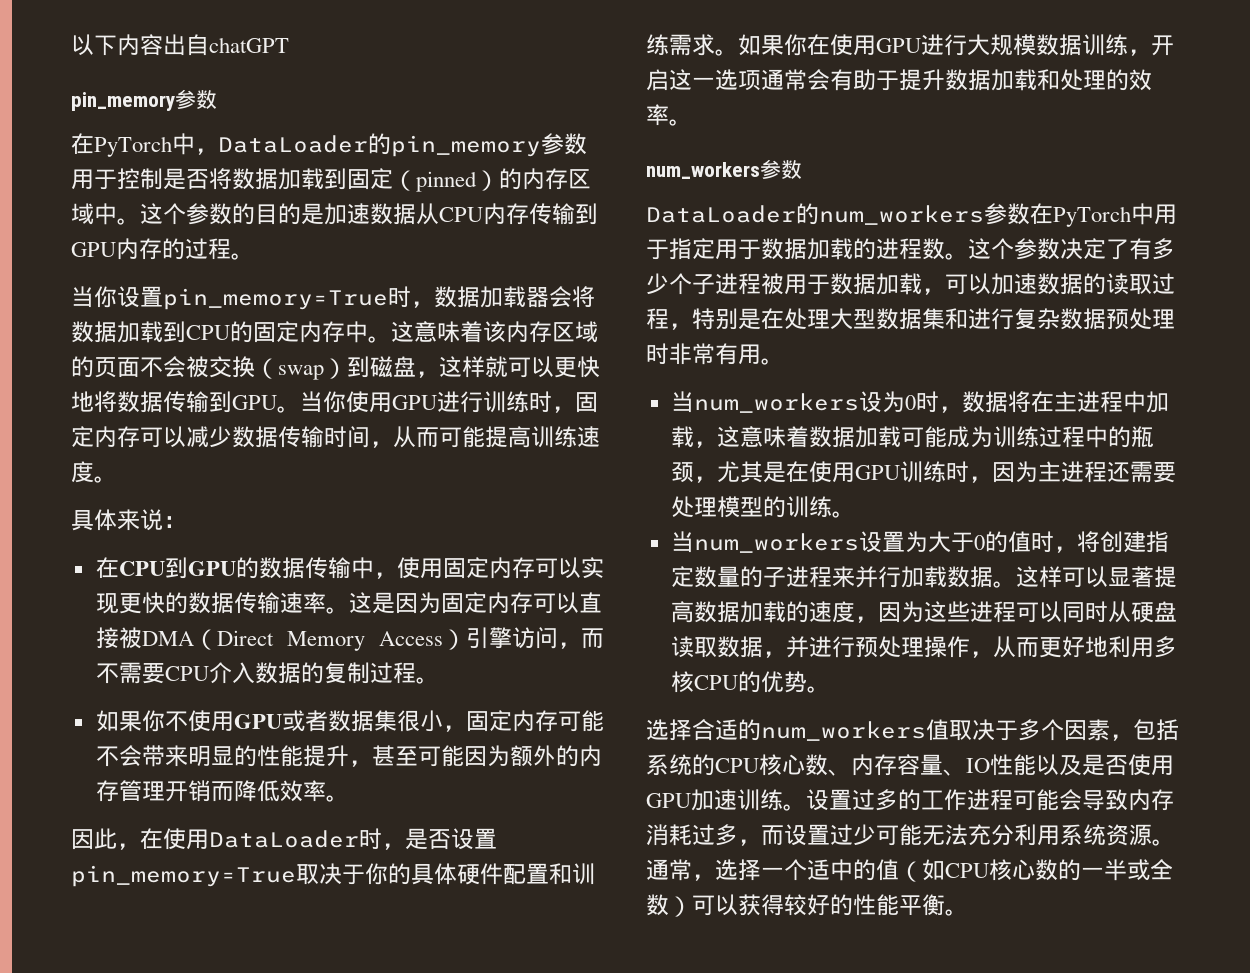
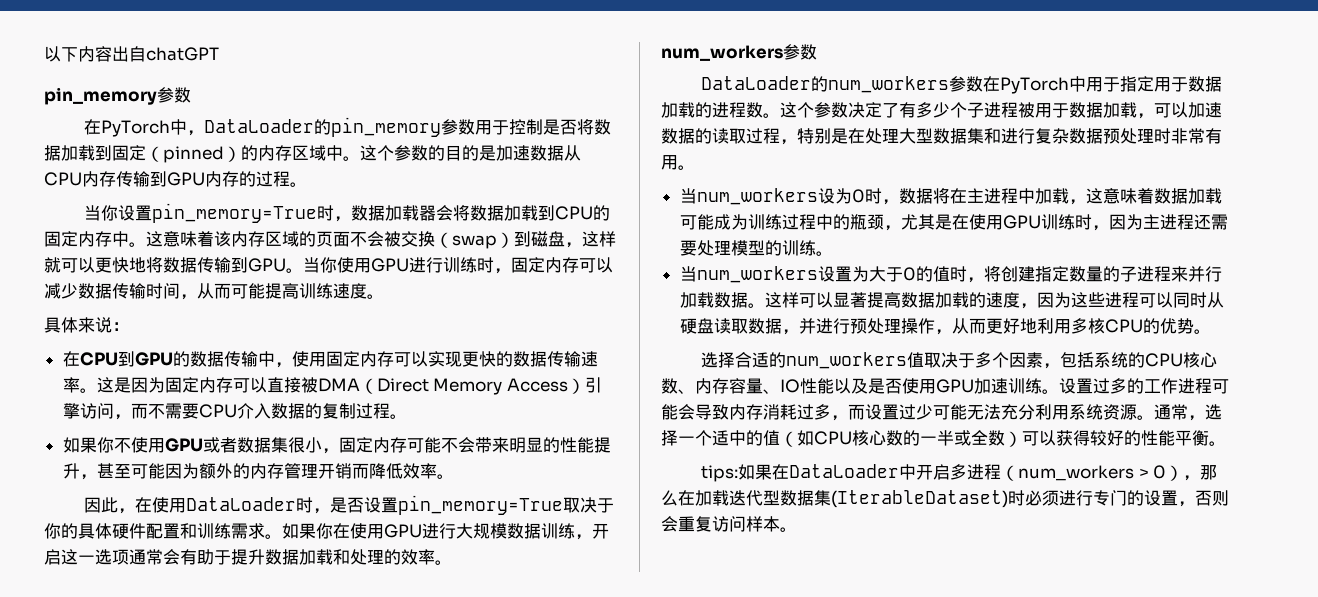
(968, 912) none -> [701,464,1218,482] [661,490,1229,508] [661,516,797,532] // tips:如果在DataLoader中开启多进程（num_workers > 0），那么在加载迭代型数据集(IterableDataset)时必须进行专门的设置，否则会重复访问样本。

